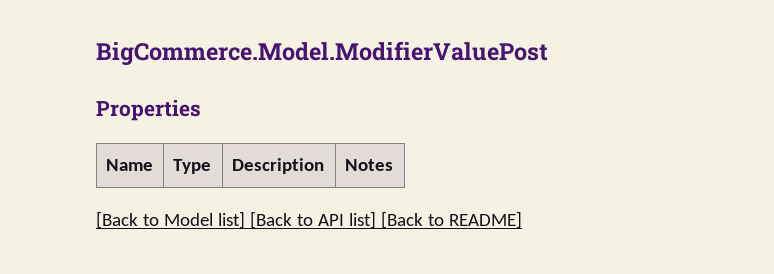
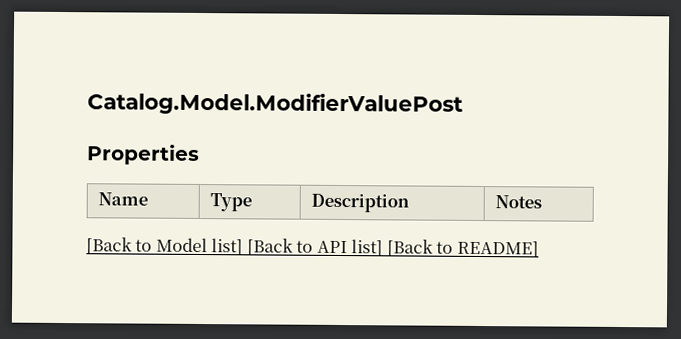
[96,41,548,66] BigCommerce.Model.ModifierValuePost -> [87,92,463,116] Catalog.Model.ModifierValuePost

